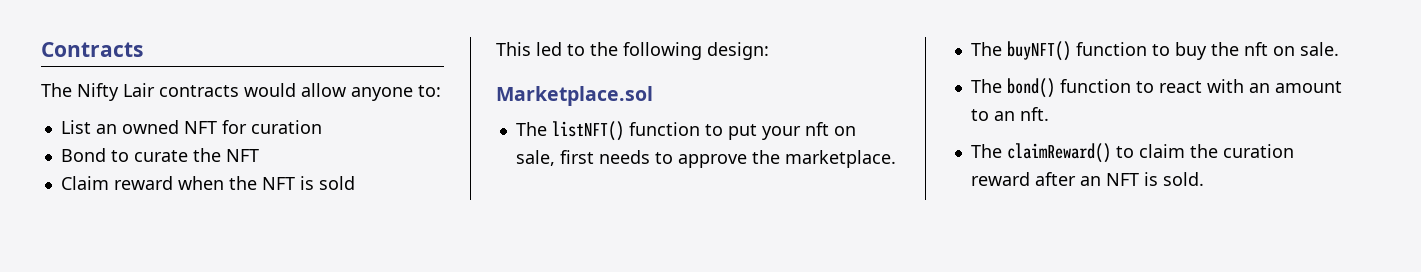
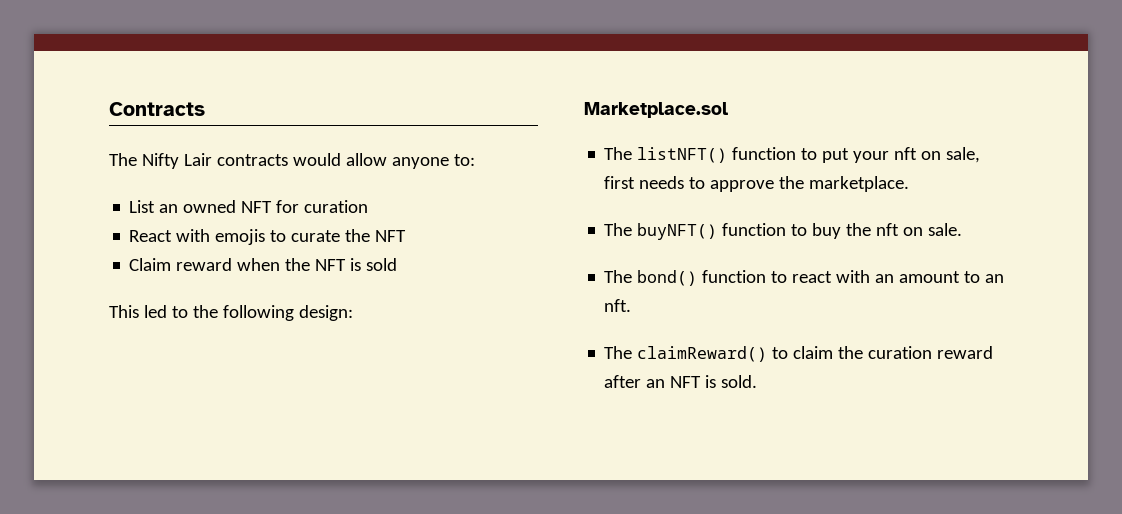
[60,148,106,162] Bond -> [129,229,266,245] React with emojis

